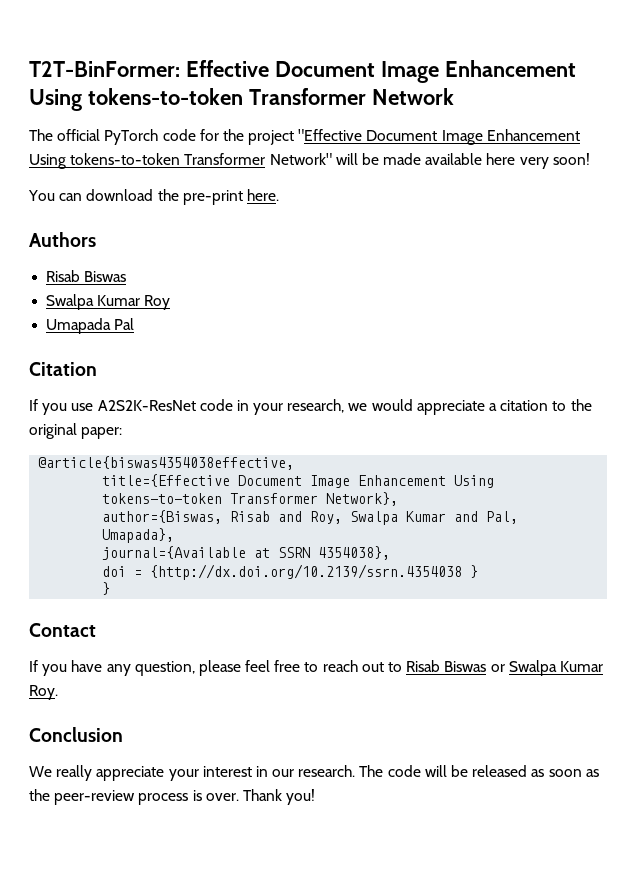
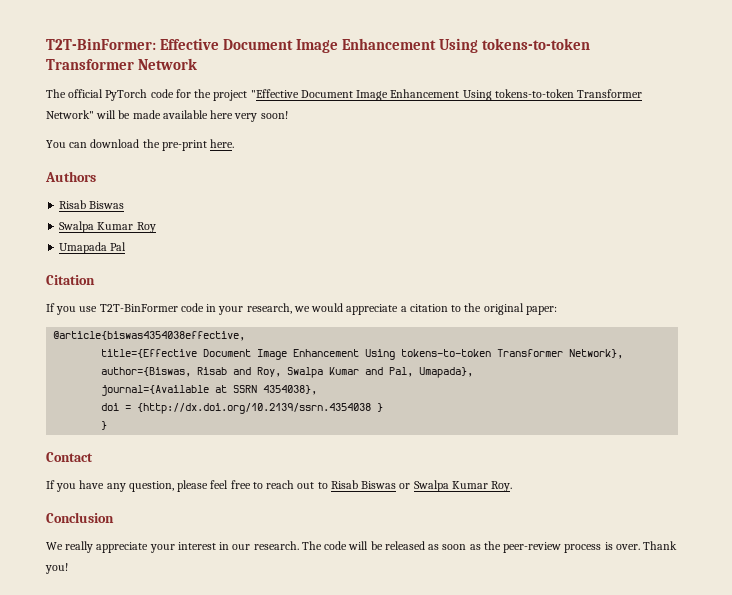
[97,400,196,411] A2S2K-ResNet -> [99,304,178,312] T2T-BinFormer

